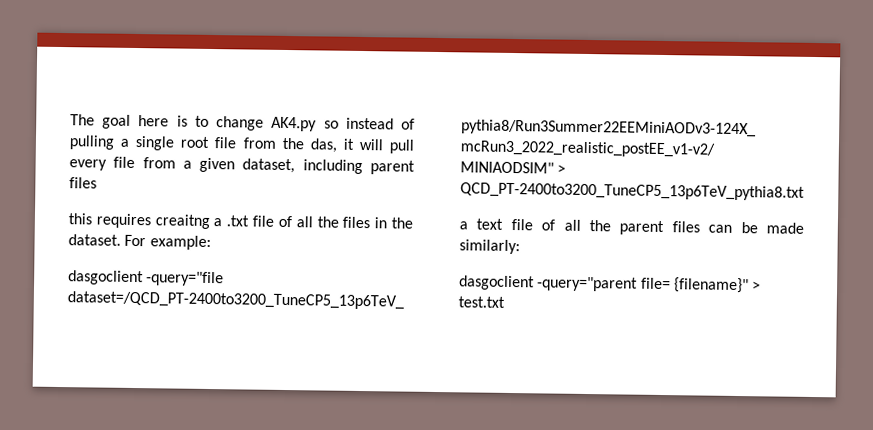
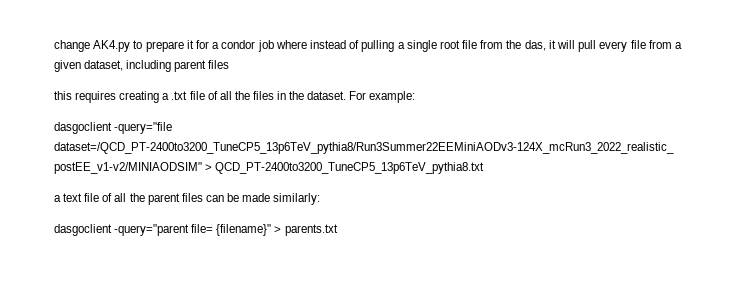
[70,114,339,132] The goal here is to change AK4.py so -> [54,40,307,52] change AK4.py to prepare it for a condor job where
[154,214,210,229] creaitng -> [119,91,160,103] creating
[458,296,505,308] test.txt -> [284,224,338,236] parents.txt

